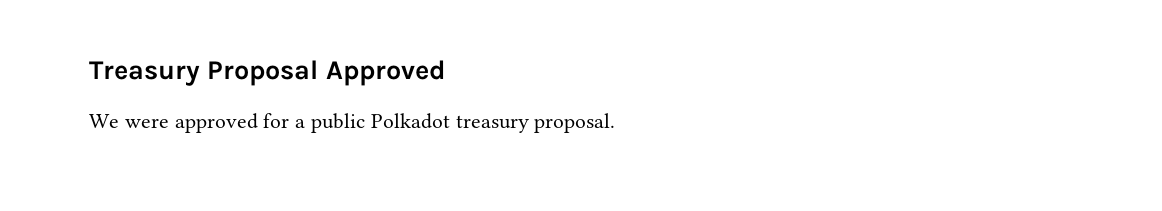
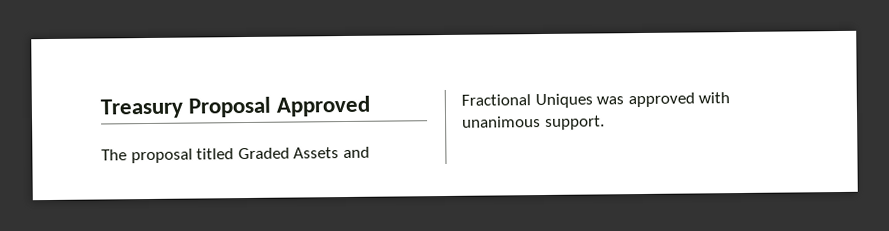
[89,113,616,133] We were approved for a public Polkadot treasury proposal. -> [101,146,370,164] [461,92,731,109] [462,115,605,130] The proposal titled Graded Assets and Fractional Uniques was approved with unanimous support.

